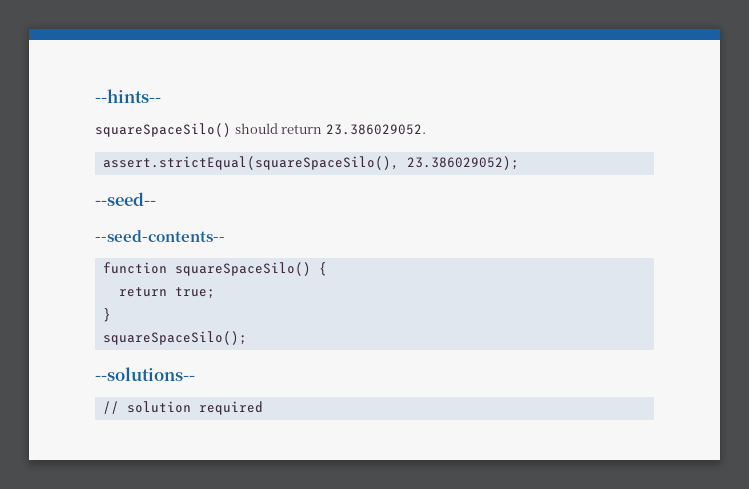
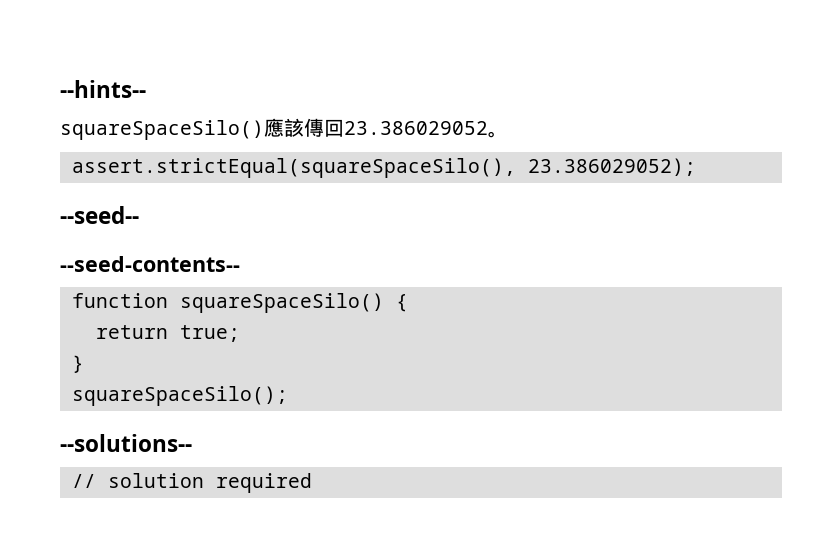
[234,123,426,135] should return 23.386029052. -> [264,118,508,138] 應該傳回23.386029052。

